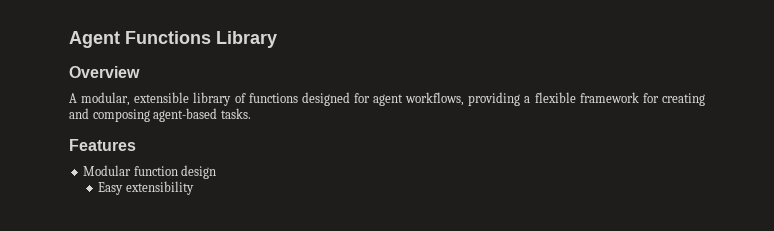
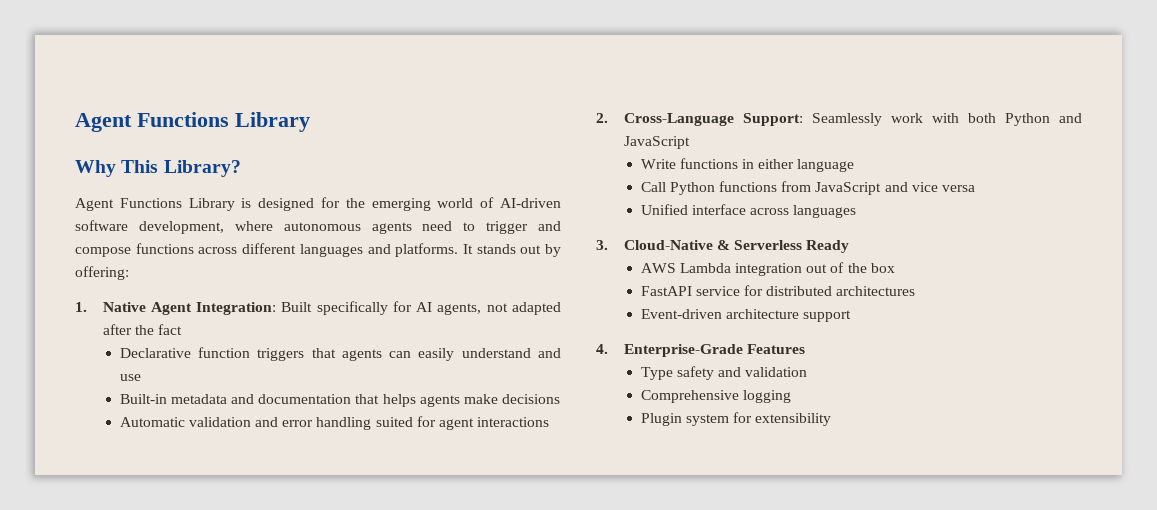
[69,66,140,78] [69,92,705,106] [69,108,251,122] [69,139,136,151] [83,165,217,179] [98,182,124,195] Overview // A modular, extensible library of functions designed for agent workflows, providing a flexible framework for creating and composing agent-based tasks. // Features // Modular function design // Easy -> [75,160,241,177] [75,197,561,211] [75,220,561,234] [75,243,561,257] [75,266,129,280] [75,301,561,315] [102,324,182,335] [119,347,561,361] [119,374,141,381] [119,394,561,407] [119,416,550,430] [596,113,1082,126] [623,136,690,149] [640,158,855,172] [640,181,975,195] [640,204,857,218] [596,240,850,253] [640,262,895,276] [640,285,916,296] [640,309,851,322] [596,344,805,357] [640,366,808,380] [640,390,791,403] [640,412,752,426] Why This Library? // Agent Functions Library is designed for the emerging world of AI-driven software development, where autonomous agents need to trigger and compose functions across different languages and platforms. It stands out by offering: // 1. Native Agent Integration: Built specifically for AI agents, not adapted after the fact // Declarative function triggers that agents can easily understand and use // Built-in metadata and documentation that helps agents make decisions // Automatic validation and error handling suited for agent interactions // 2. Cross-Language Support: Seamlessly work with both Python and JavaScript // Write functions in either language // Call Python functions from JavaScript and vice versa // Unified interface across languages // 3. Cloud-Native & Serverless Ready // AWS Lambda integration out of the box // FastAPI service for distributed architectures // Event-driven architecture support // 4. Enterprise-Grade Features // Type safety and validation // Comprehensive logging // Plugin system for

